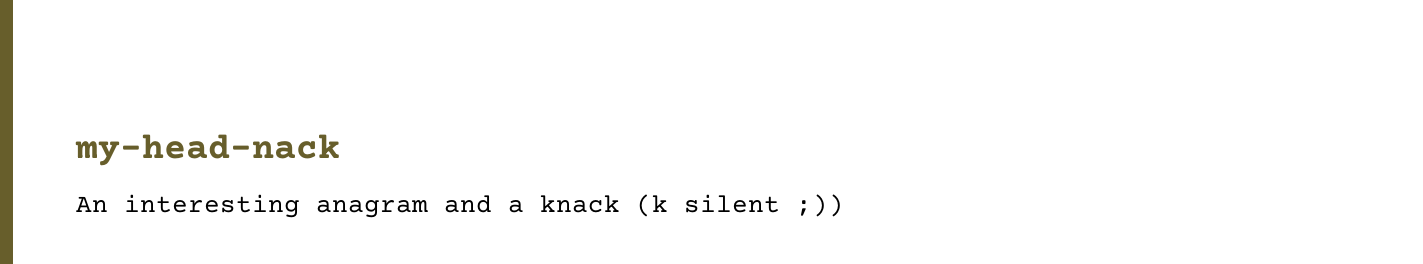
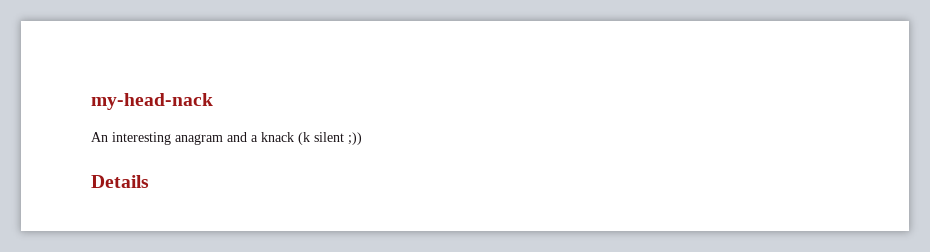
(844, 205) none -> [91,175,149,188] // Details

